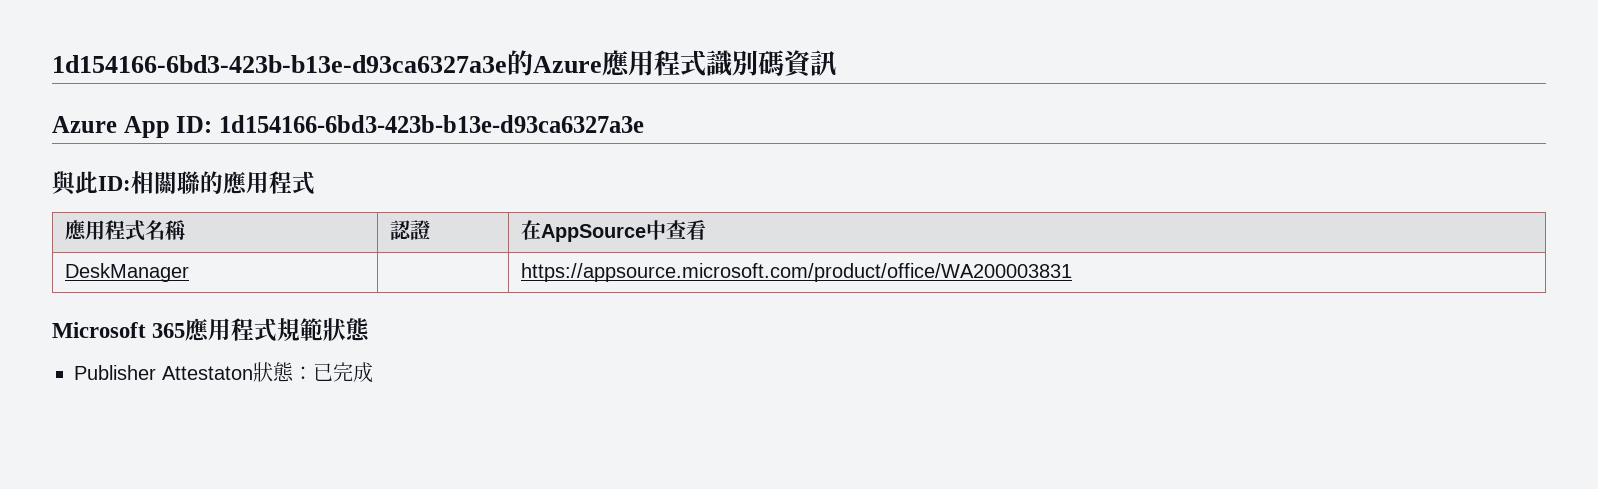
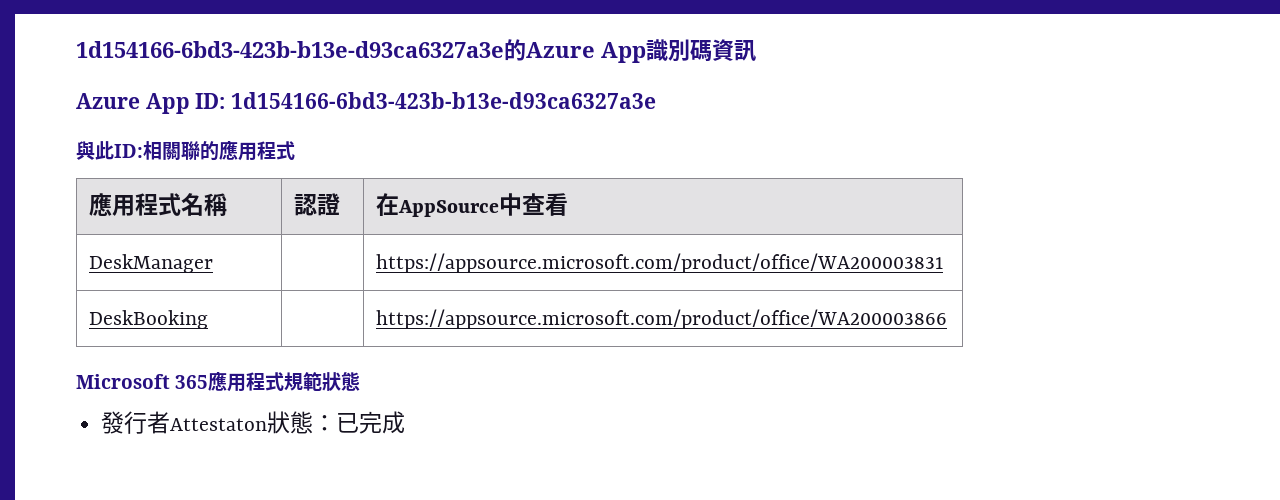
[602,50,706,77] 應用程式 -> [601,42,646,63] App
(1072, 272) none -> [89,310,209,329] [376,309,948,329] // DeskBooking | | https://appsource.microsoft.com/product/office/WA200003866
[74,365,156,380] Publisher -> [101,411,171,434] 發行者

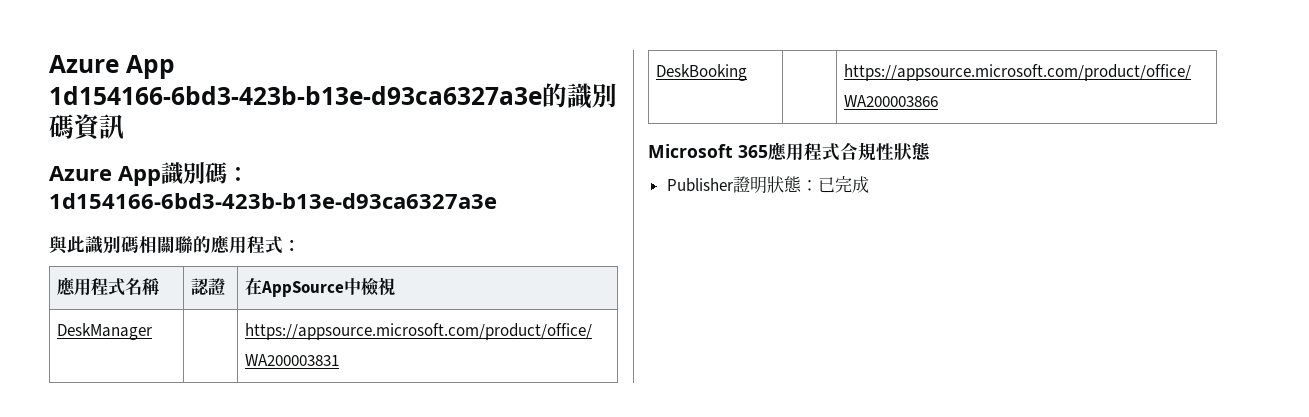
[76,39,646,63] 1d154166-6bd3-423b-b13e-d93ca6327a3e的Azure App -> [49,55,175,79] [49,83,567,108] Azure App 1d154166-6bd3-423b-b13e-d93ca6327a3e的
[195,93,226,109] ID: -> [161,162,249,185] 識別碼：
[114,144,143,158] ID: -> [85,236,139,254] 識別碼
(295, 150) none -> [283,239,301,251] ：
[522,193,569,216] 查看 -> [361,277,396,296] 檢視
[284,372,323,391] 規範 -> [840,142,894,161] 合規性
[101,411,268,434] 發行者Attestaton -> [666,176,767,194] Publisher證明

